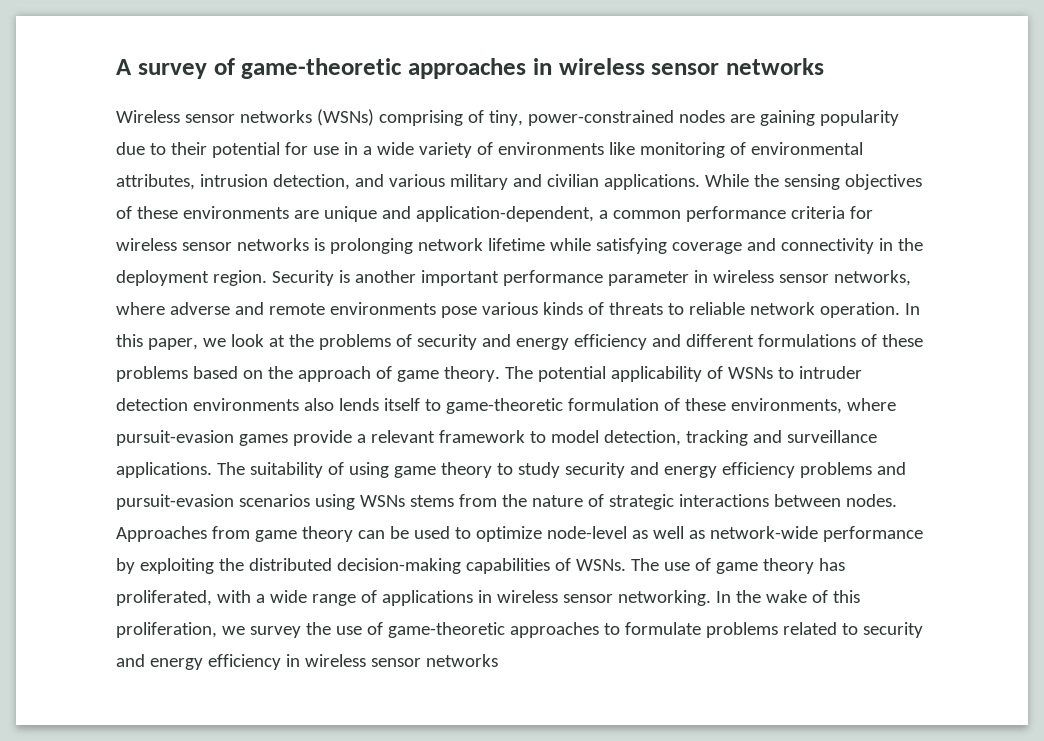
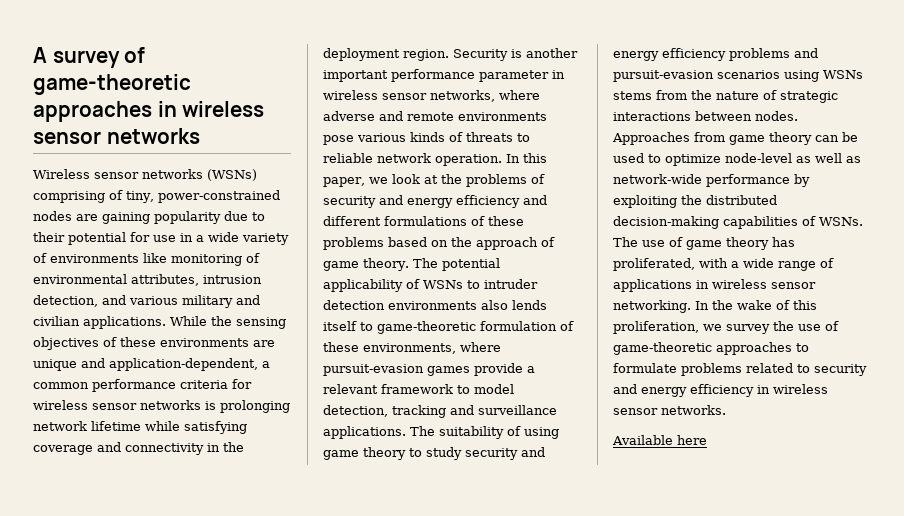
[425,654,498,667] networks -> [661,405,726,415] [612,435,707,445] networks. // Available here

